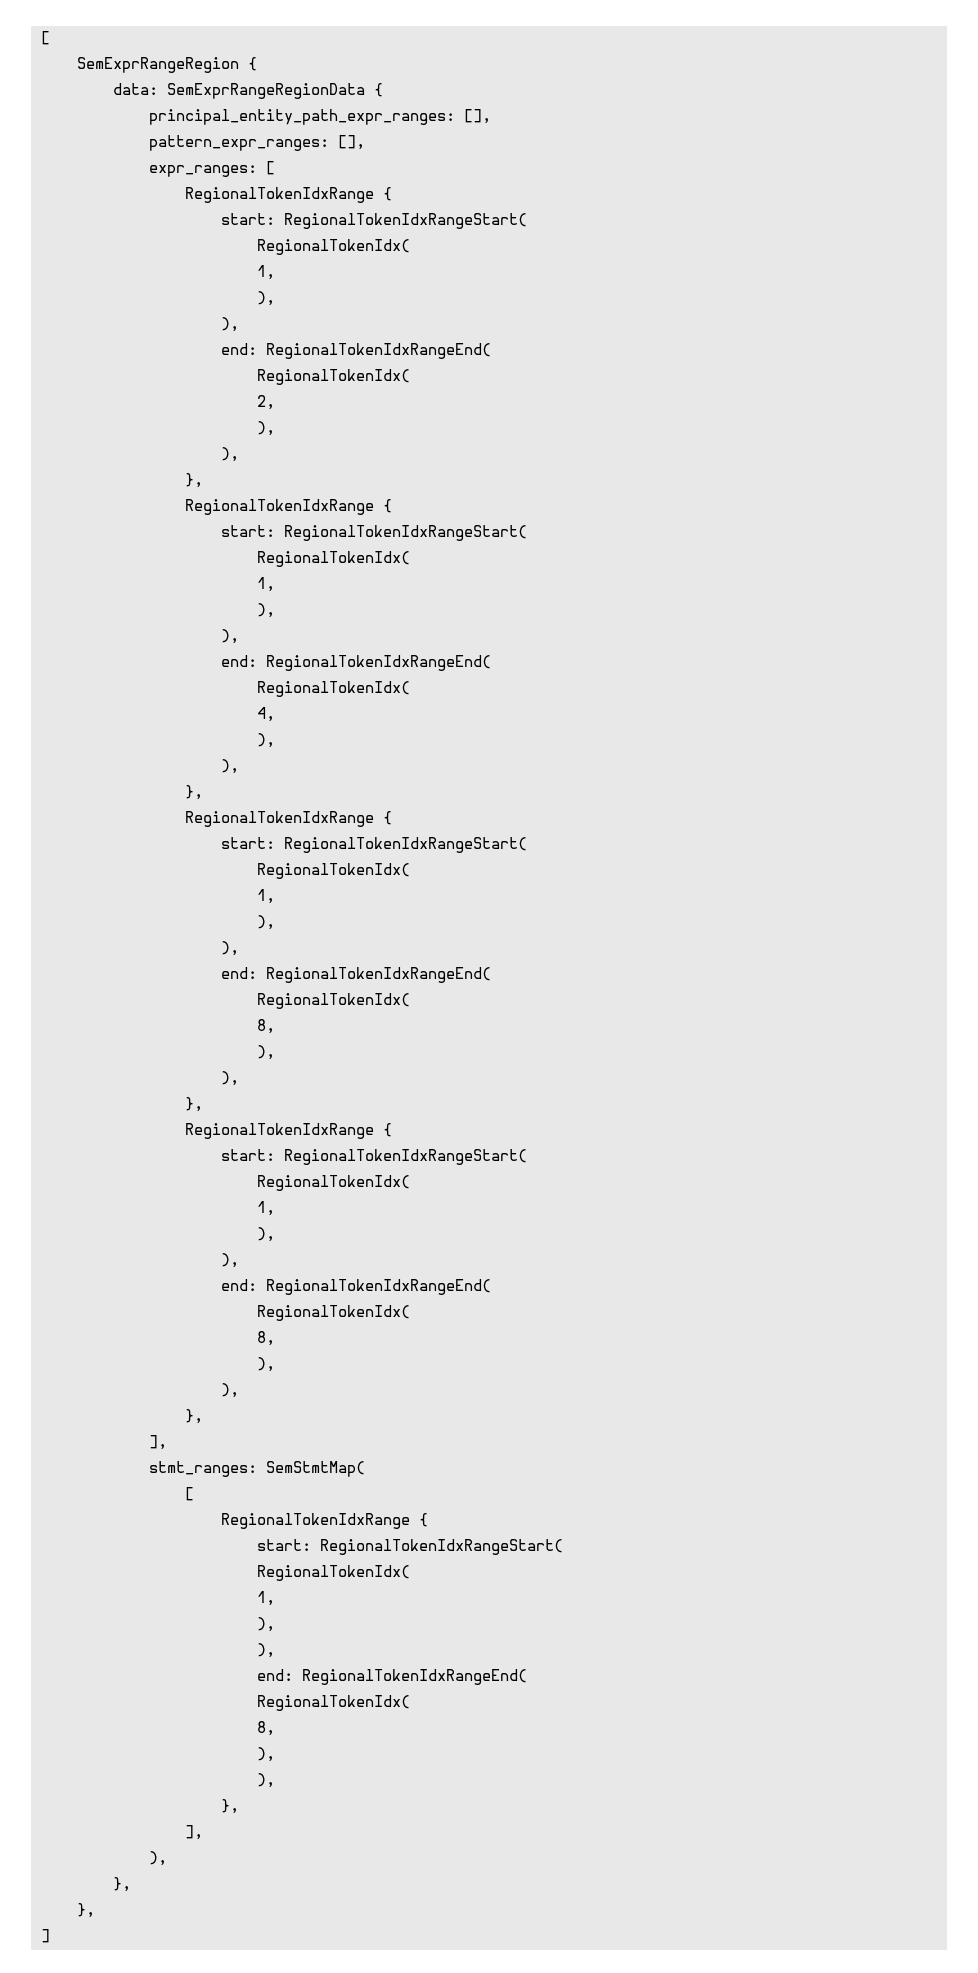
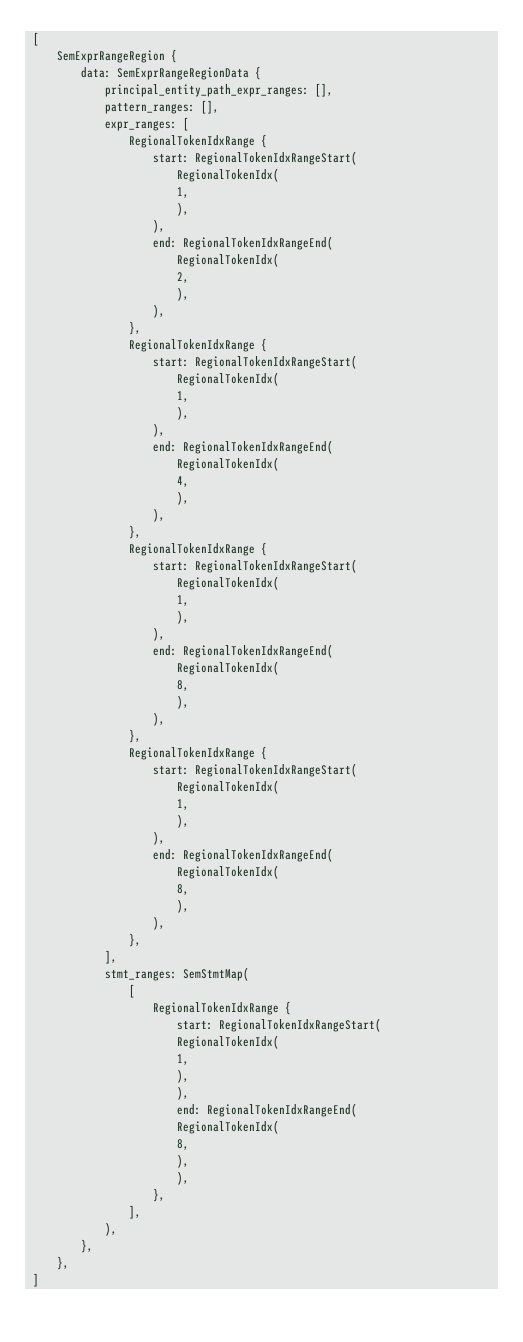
[148,135,329,151] pattern_expr_ranges: -> [104,102,195,114] pattern_ranges:

